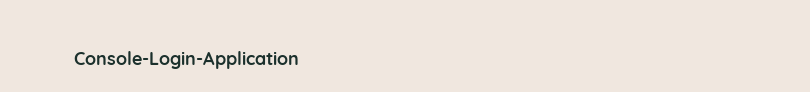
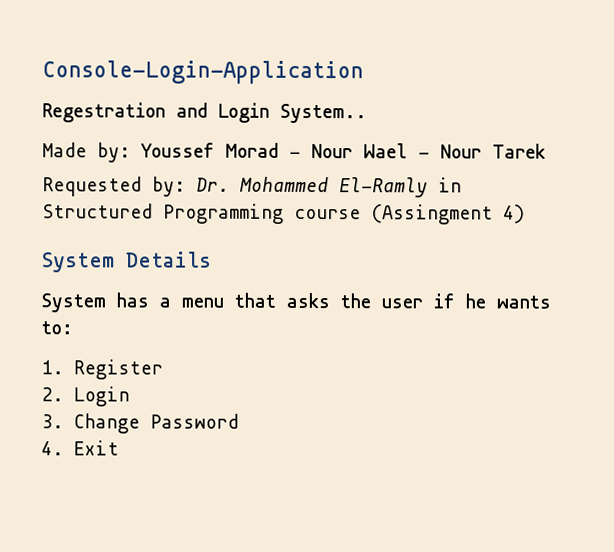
(299, 60) none -> [42,102,367,124] [42,142,546,163] [42,176,462,198] [42,203,525,225] [42,251,212,273] [41,292,551,313] [41,321,73,335] [41,359,163,380] [41,386,130,407] [41,413,239,434] [41,440,119,456] // Regestration and Login System.. // Made by: Youssef Morad - Nour Wael - Nour Tarek // Requested by: Dr. Mohammed El-Ramly in Structured Programming course (Assingment 4) // System Details // System has a menu that asks the user if he wants to: // 1. Register // 2. Login // 3. Change Password // 4. Exit

